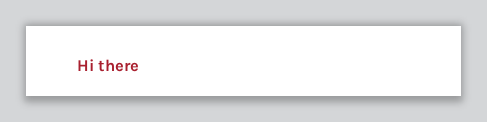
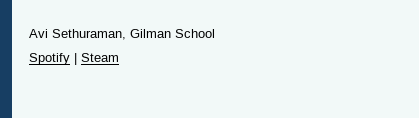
[77,59,140,72] Hi there -> [29,29,215,40] [29,53,119,65] Avi Sethuraman, Gilman School // Spotify | Steam

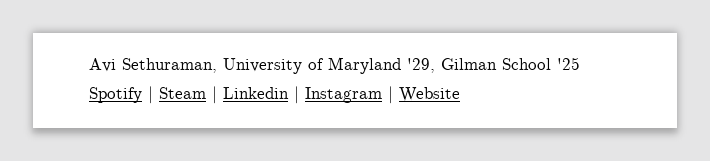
(126, 34) none -> [223,57,435,74] University of Maryland '29,
(215, 33) none -> [557,57,580,70] '25
(119, 57) none -> [212,86,460,104] | Linkedin | Instagram | Website

